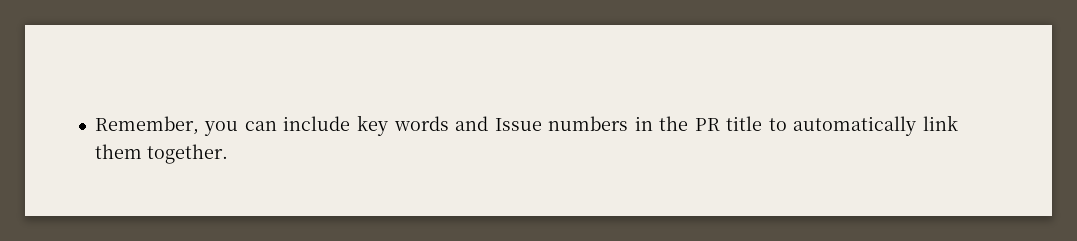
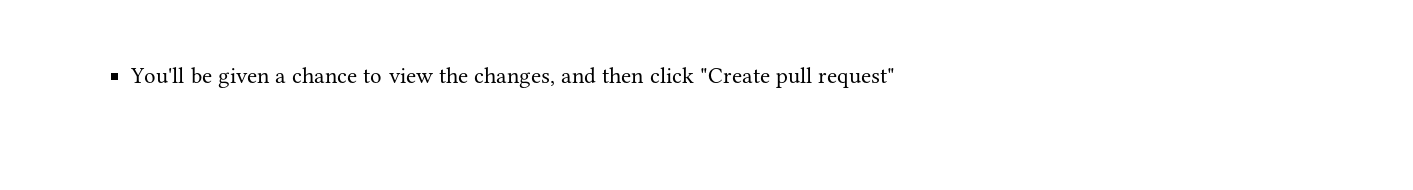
[94,115,958,136] [94,144,228,164] Remember, you can include key words and Issue numbers in the PR title to automatically link them together. -> [130,67,896,88] You'll be given a chance to view the changes, and then click "Create pull request"

